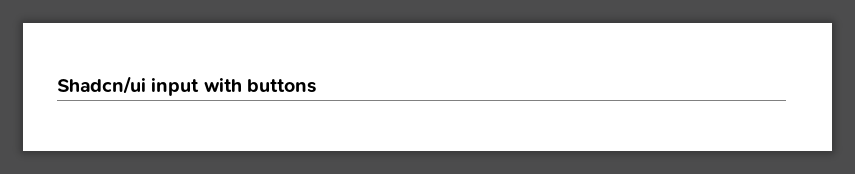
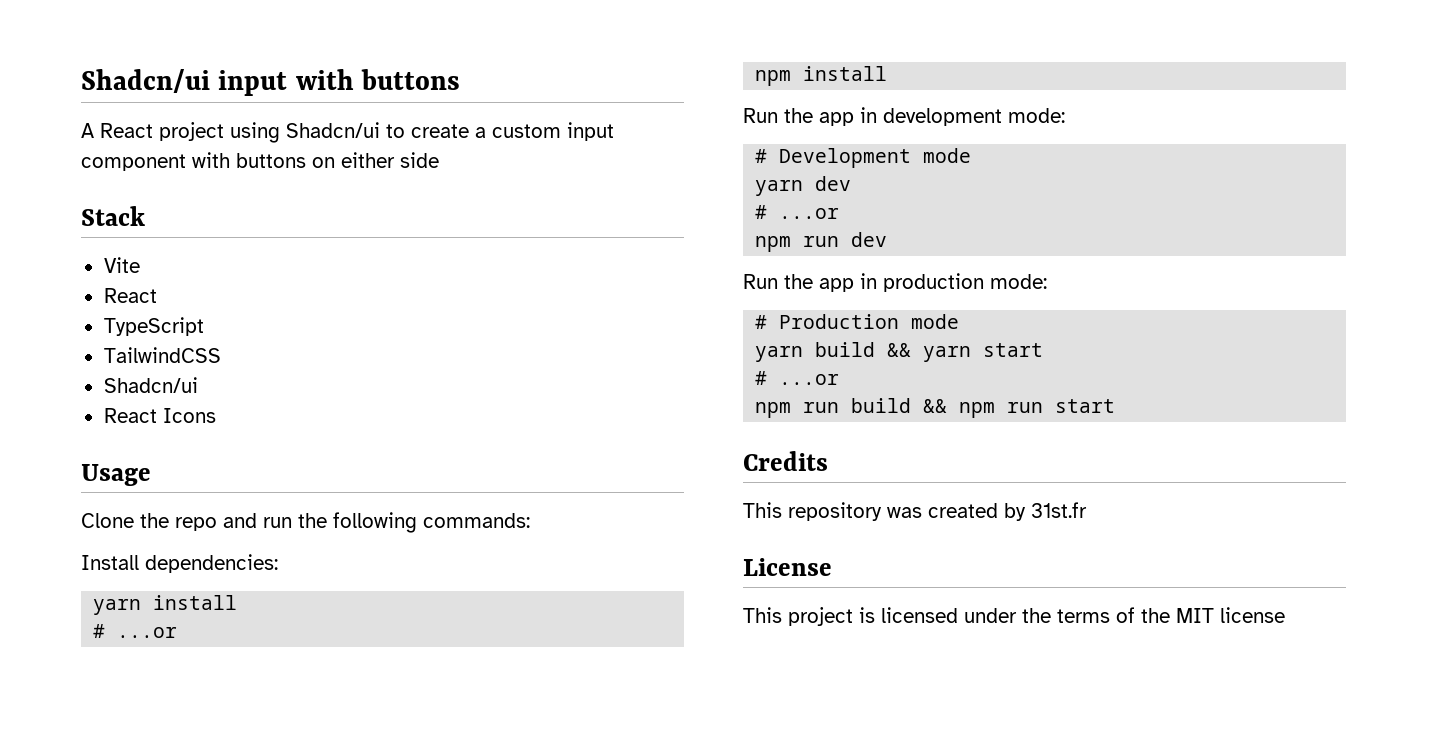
(316, 86) none -> [81,122,614,143] [81,152,439,171] [81,206,145,226] [103,257,140,273] [103,288,157,303] [103,317,204,336] [103,347,221,363] [103,377,198,393] [103,408,216,423] [81,464,151,486] [81,512,530,533] [81,554,278,573] [93,595,238,615] [93,624,178,638] [755,66,888,86] [743,107,1065,126] [755,148,972,168] [755,176,852,196] [755,205,840,219] [755,232,888,252] [743,273,1047,292] [755,314,960,329] [755,342,1044,362] [755,371,840,385] [755,398,1116,418] [743,451,828,471] [743,502,1087,521] [743,558,832,576] [743,607,1285,626] // A React project using Shadcn/ui to create a custom input component with buttons on either side // Stack // Vite // React // TypeScript // TailwindCSS // Shadcn/ui // React Icons // Usage // Clone the repo and run the following commands: // Install dependencies: // yarn install // # ...or // npm install // Run the app in development mode: // # Development mode // yarn dev // # ...or // npm run dev // Run the app in production mode: // # Production mode // yarn build && yarn start // # ...or // npm run build && npm run start // Credits // This repository was created by 31st.fr // License // This project is licensed under the terms of the MIT license

